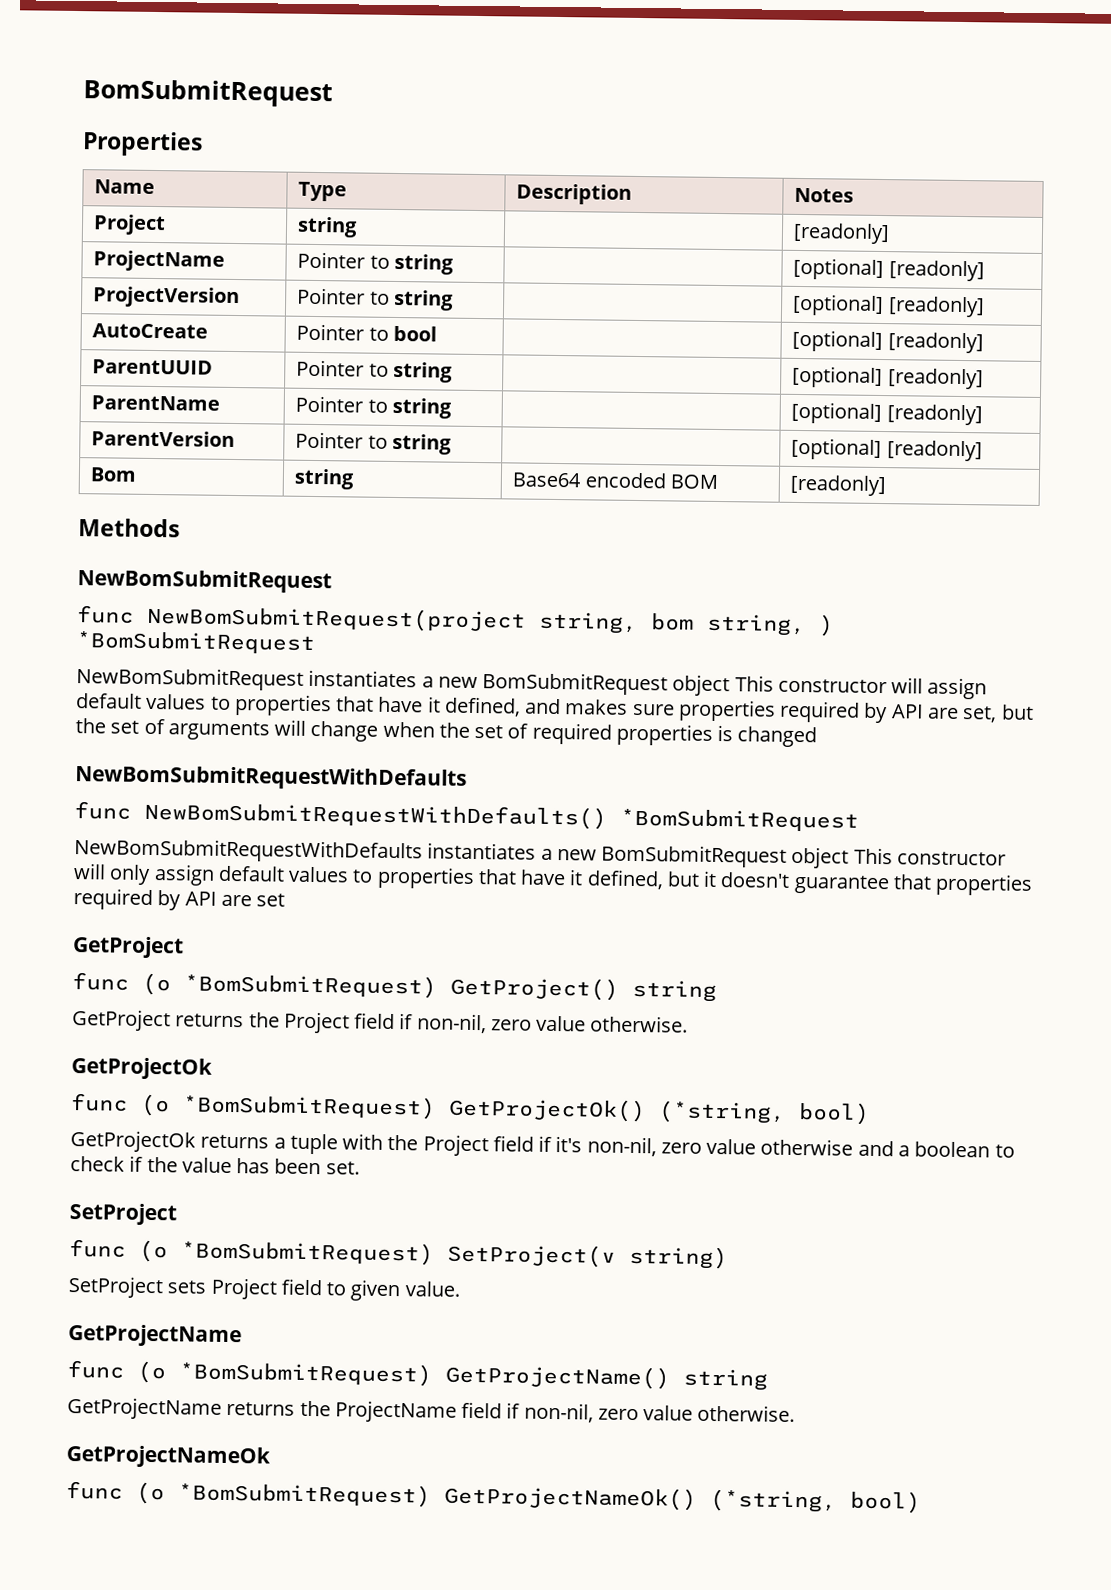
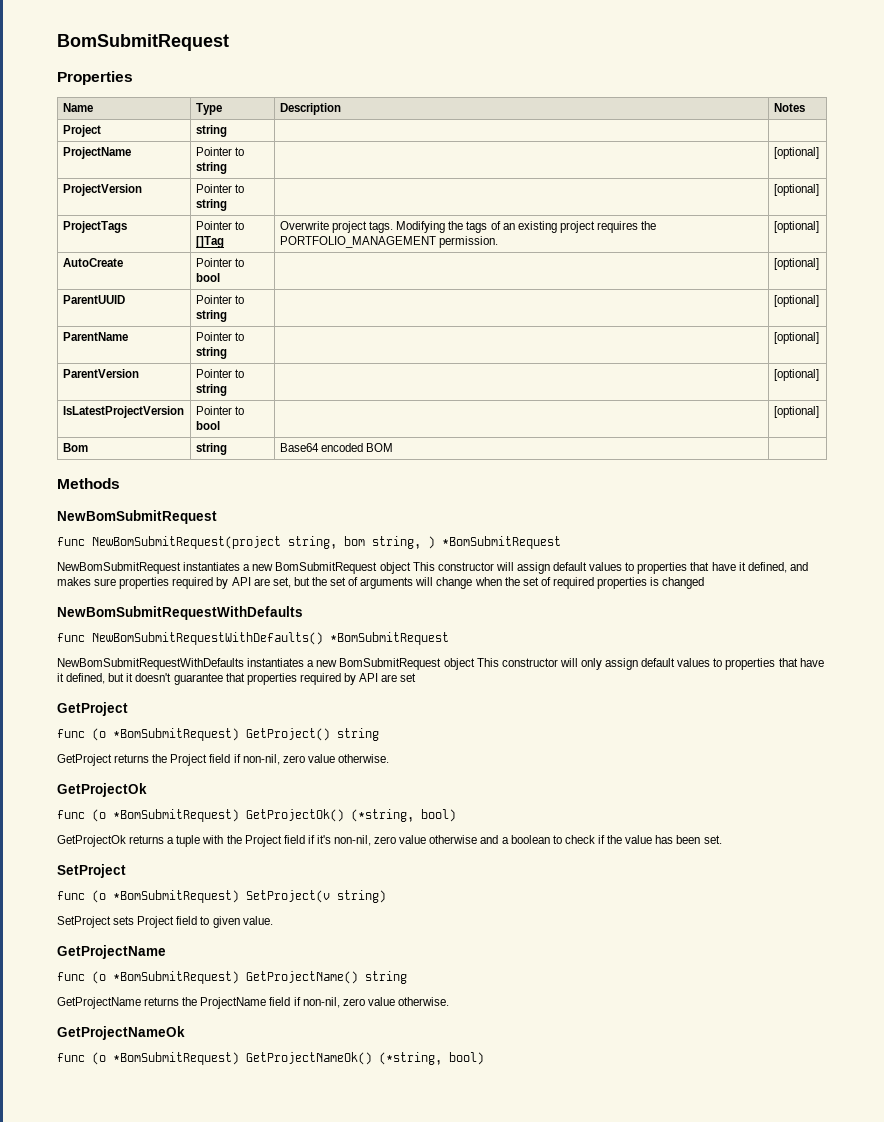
[793,222,891,245] [readonly] -> (227, 131) none
[888,260,985,282] [readonly] -> (819, 153) none
[887,296,985,318] [readonly] -> [62,221,127,233] [195,221,245,230] [195,236,224,248] [279,221,657,233] [279,236,499,248] [773,221,819,233] // ProjectTags | Pointer to []Tag | Overwrite project tags. Modifying the tags of an existing project requires the PORTFOLIO_MANAGEMENT permission. | [optional]
[887,332,984,354] [readonly] -> (819, 264) none
[887,368,984,390] [readonly] -> (819, 301) none
[886,404,983,426] [readonly] -> (819, 338) none
[886,440,983,462] [readonly] -> [62,406,184,418] [195,406,245,415] [195,421,220,430] [773,406,819,418] // IsLatestProjectVersion | Pointer to bool | | [optional]
[790,474,887,497] [readonly] -> (394, 447) none

